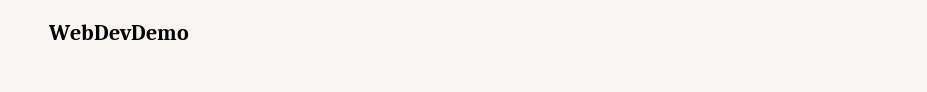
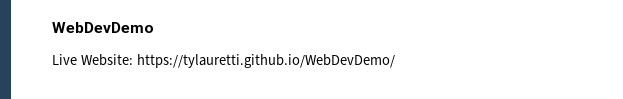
(189, 32) none -> [52,54,395,68] // Live Website: https://tylauretti.github.io/WebDevDemo/

